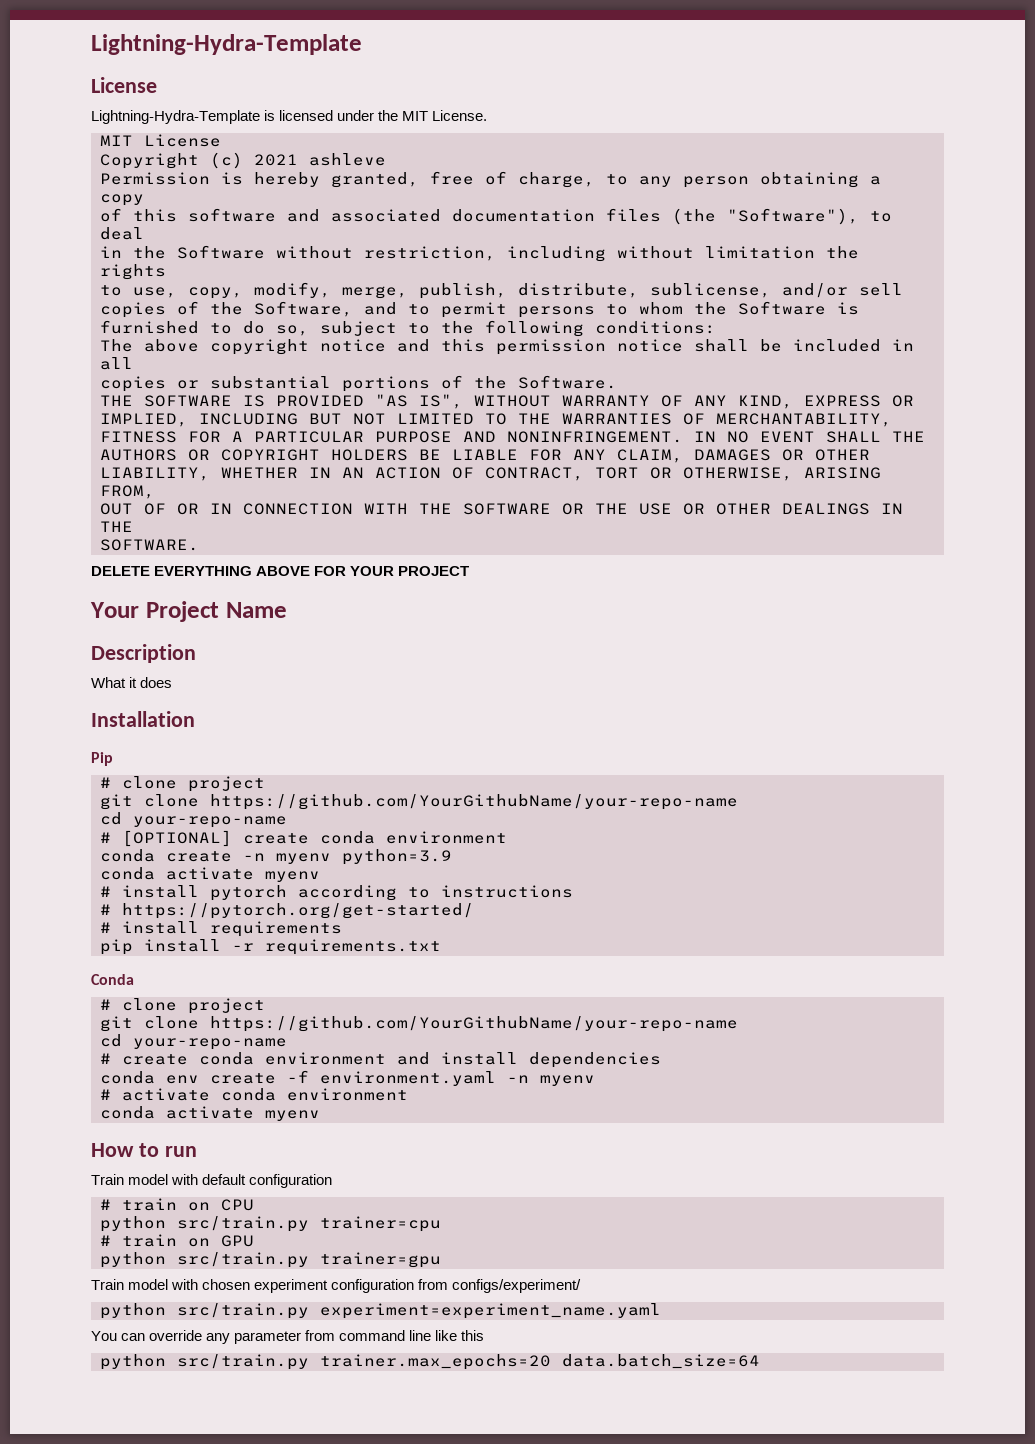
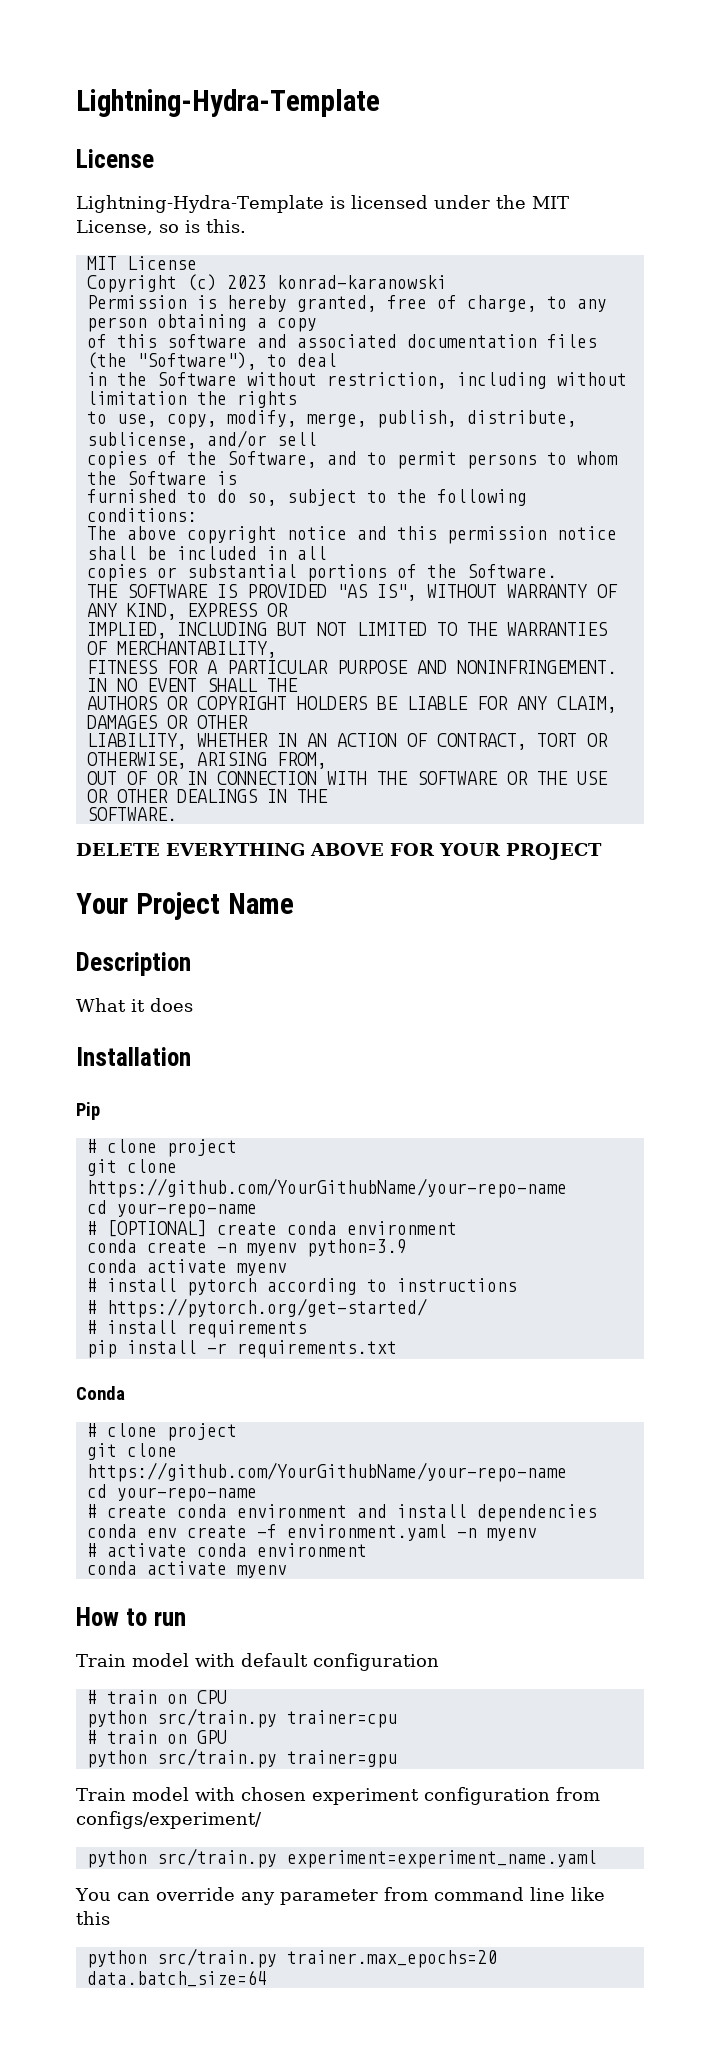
[432,110,488,121] License. -> [76,219,246,235] License, so is this.
[254,153,386,166] 2021 ashleve -> [226,275,447,289] 2023 konrad-karanowski

